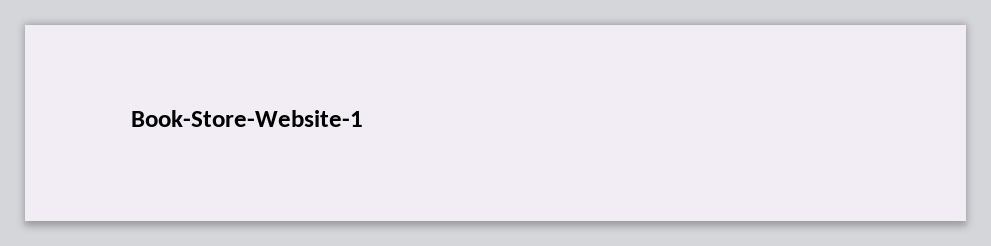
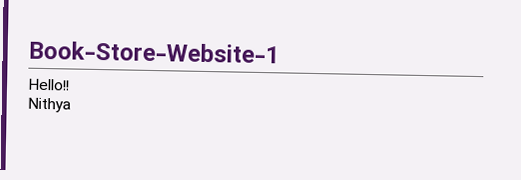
(363, 118) none -> [27,78,70,91] [27,97,71,113] // Hello!! // Nithya

